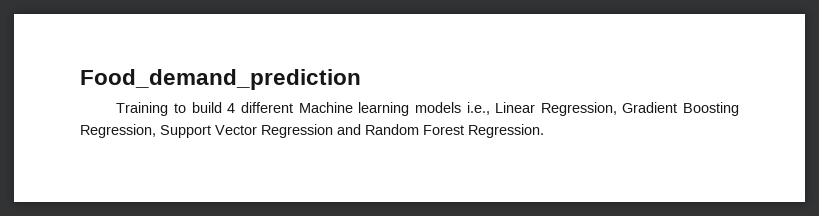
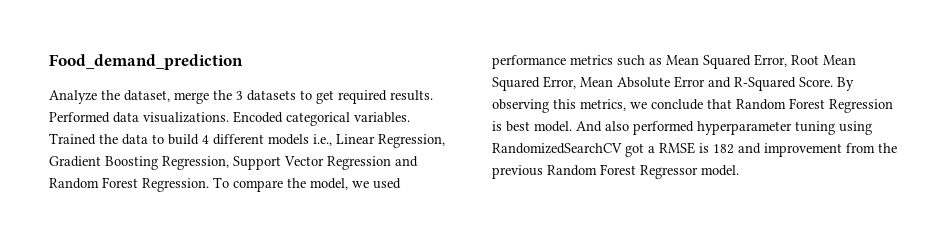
[116,102,169,116] Training -> [49,90,433,104] [49,111,410,126] [49,133,148,145] Analyze the dataset, merge the 3 datasets to get required results. Performed data visualizations. Encoded categorical variables. Trained the data
[298,102,410,116] Machine learning -> (264, 139) none
(544, 131) none -> [213,177,401,192] [492,54,856,69] [492,76,854,91] [492,98,893,113] [492,121,872,135] [492,142,897,157] [492,164,739,179] To compare the model, we used performance metrics such as Mean Squared Error, Root Mean Squared Error, Mean Absolute Error and R-Squared Score. By observing this metrics, we conclude that Random Forest Regression is best model. And also performed hyperparameter tuning using RandomizedSearchCV got a RMSE is 182 and improvement from the previous Random Forest Regressor model.

